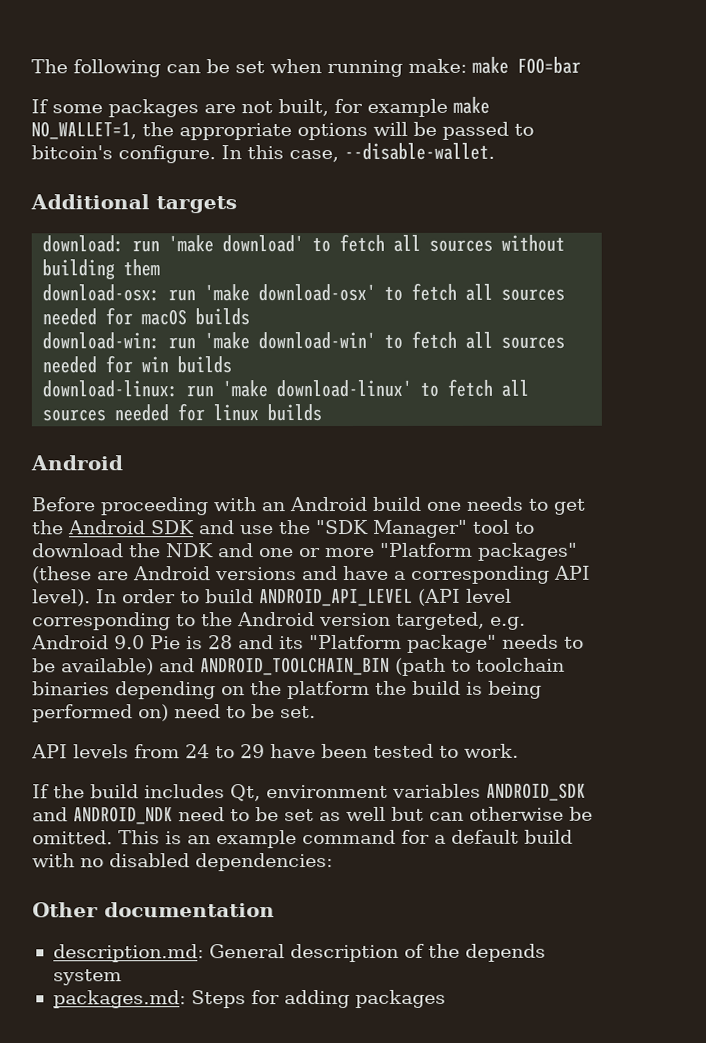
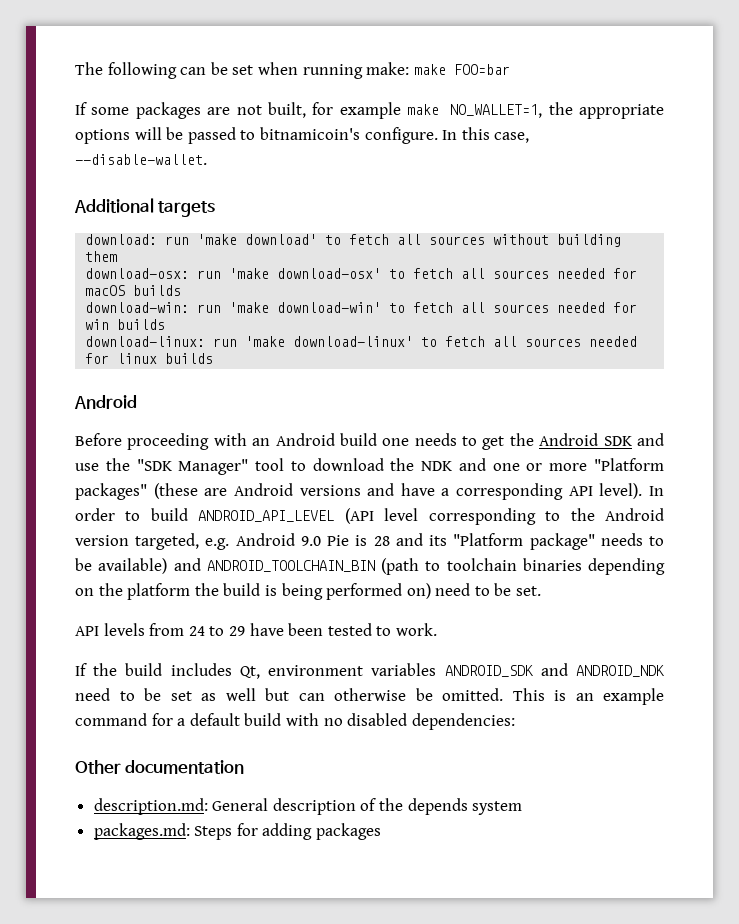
[31,145,113,160] bitcoin's -> [259,127,360,140] bitnamicoin's

